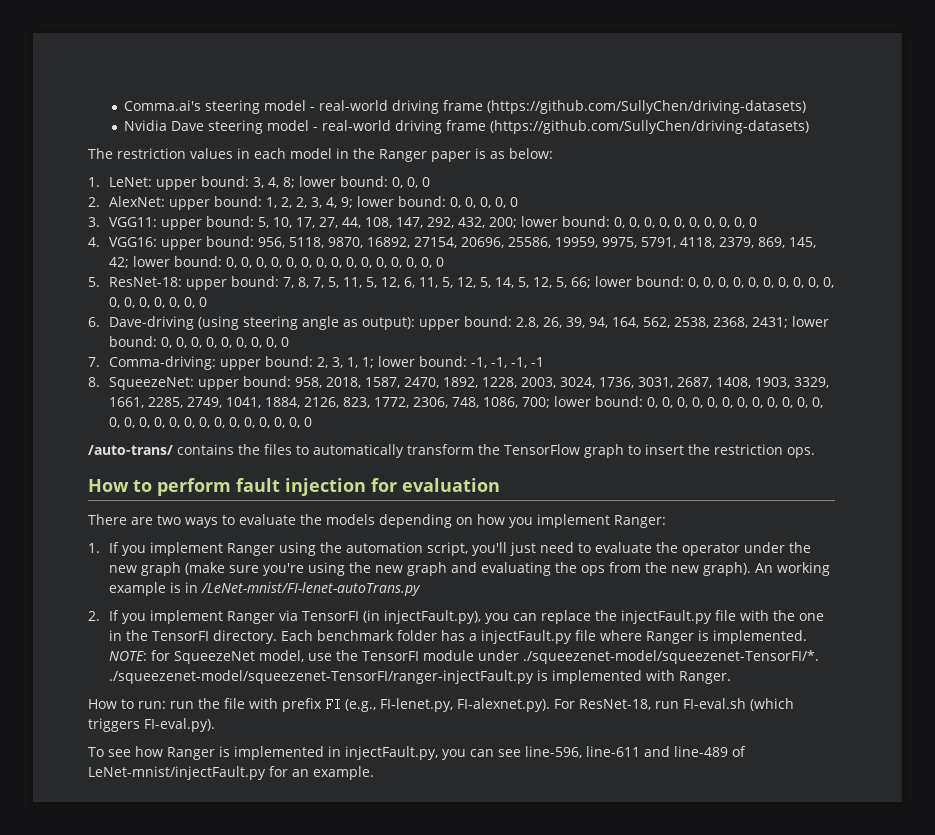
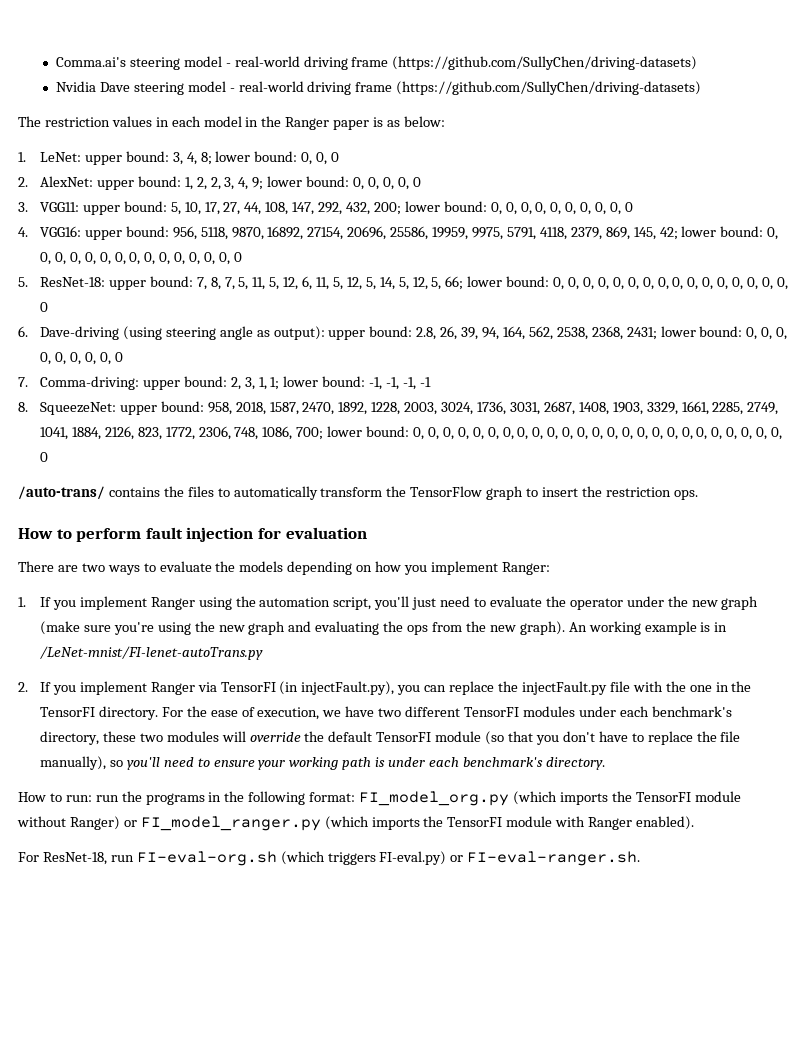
[280,630,807,644] [108,650,819,664] [108,670,731,684] Each benchmark folder has a injectFault.py file where Ranger is implemented. NOTE: for SqueezeNet model, use the TensorFI module under ./squeezenet-model/squeezenet-TensorFI/*. ./squeezenet-model/squeezenet-TensorFI/ranger-injectFault.py is implemented with Ranger. -> [161,706,732,720] [39,731,741,745] [39,756,605,770] For the ease of execution, we have two different TensorFI modules under each benchmark's directory, these two modules will override the default TensorFI module (so that you don't have to replace the file manually), so you'll need to ensure your working path is under each benchmark's directory.
[224,698,550,712] file with prefix FI (e.g., FI-lenet.py, FI-alexnet.py). -> [145,791,741,806] [17,816,695,831] programs in the following format: FI_model_org.py (which imports the TensorFI module without Ranger) or FI_model_ranger.py (which imports the TensorFI module with Ranger enabled). //
[683,698,746,709] FI-eval.sh -> [136,851,277,866] FI-eval-org.sh
[144,718,215,732] [88,746,746,760] [88,766,374,780] FI-eval.py). // To see how Ranger is implemented in injectFault.py, you can see line-596, line-611 and line-489 of LeNet-mnist/injectFault.py for an example. -> [379,851,641,866] FI-eval.py) or FI-eval-ranger.sh.

